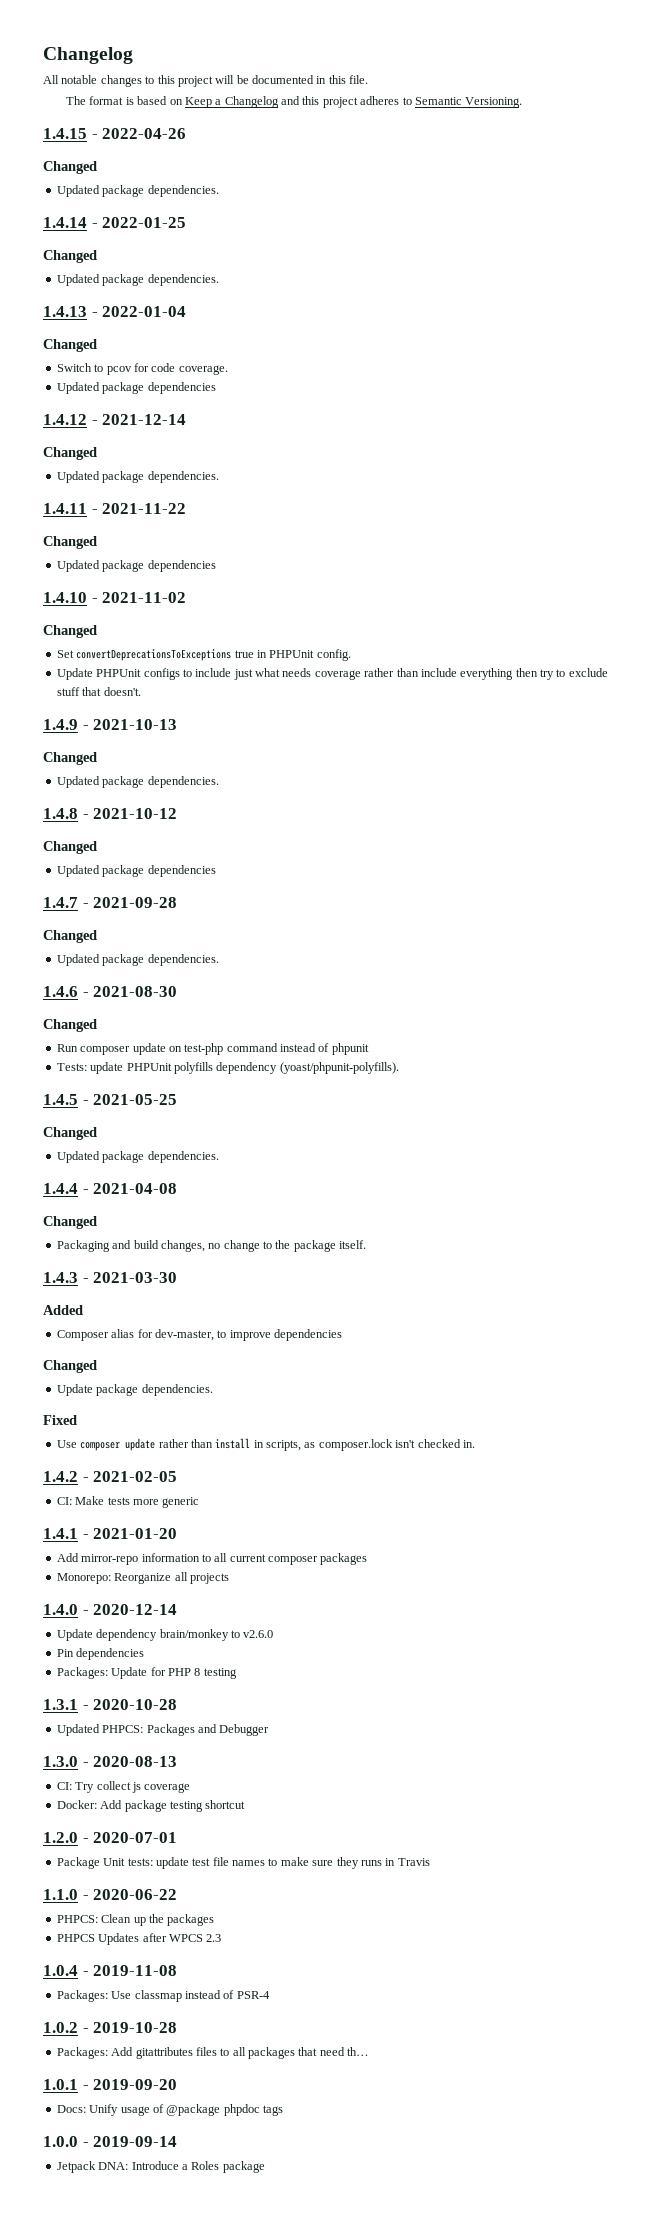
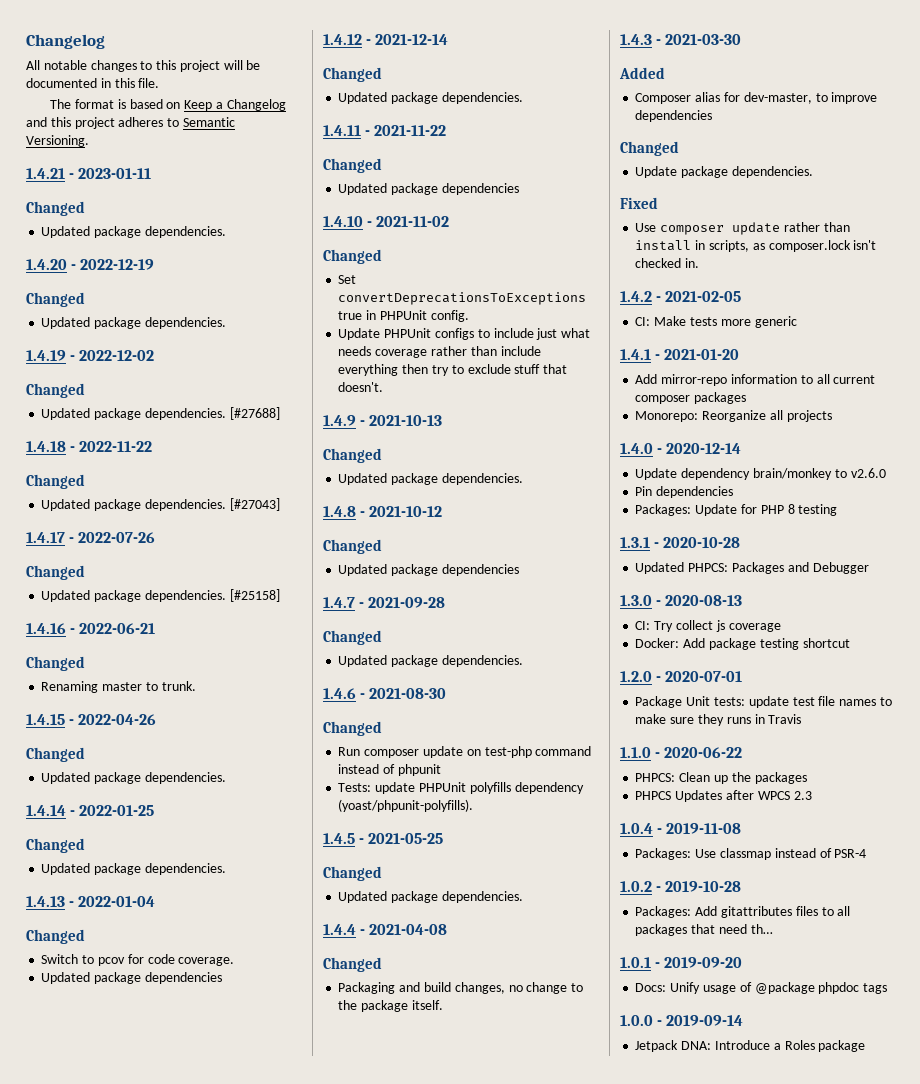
(523, 102) none -> [26,168,152,179] [26,201,85,216] [41,226,226,238] [26,259,155,270] [26,292,85,307] [41,317,226,329] [26,350,155,361] [26,383,85,398] [41,407,280,420] [26,441,153,452] [26,474,85,489] [41,498,280,511] [26,532,156,543] [26,565,85,580] [41,589,280,602] [26,623,156,634] [26,656,85,671] [41,681,196,693] // 1.4.21 - 2023-01-11 // Changed // Updated package dependencies. // 1.4.20 - 2022-12-19 // Changed // Updated package dependencies. // 1.4.19 - 2022-12-02 // Changed // Updated package dependencies. [#27688] // 1.4.18 - 2022-11-22 // Changed // Updated package dependencies. [#27043] // 1.4.17 - 2022-07-26 // Changed // Updated package dependencies. [#25158] // 1.4.16 - 2022-06-21 // Changed // Renaming master to trunk.

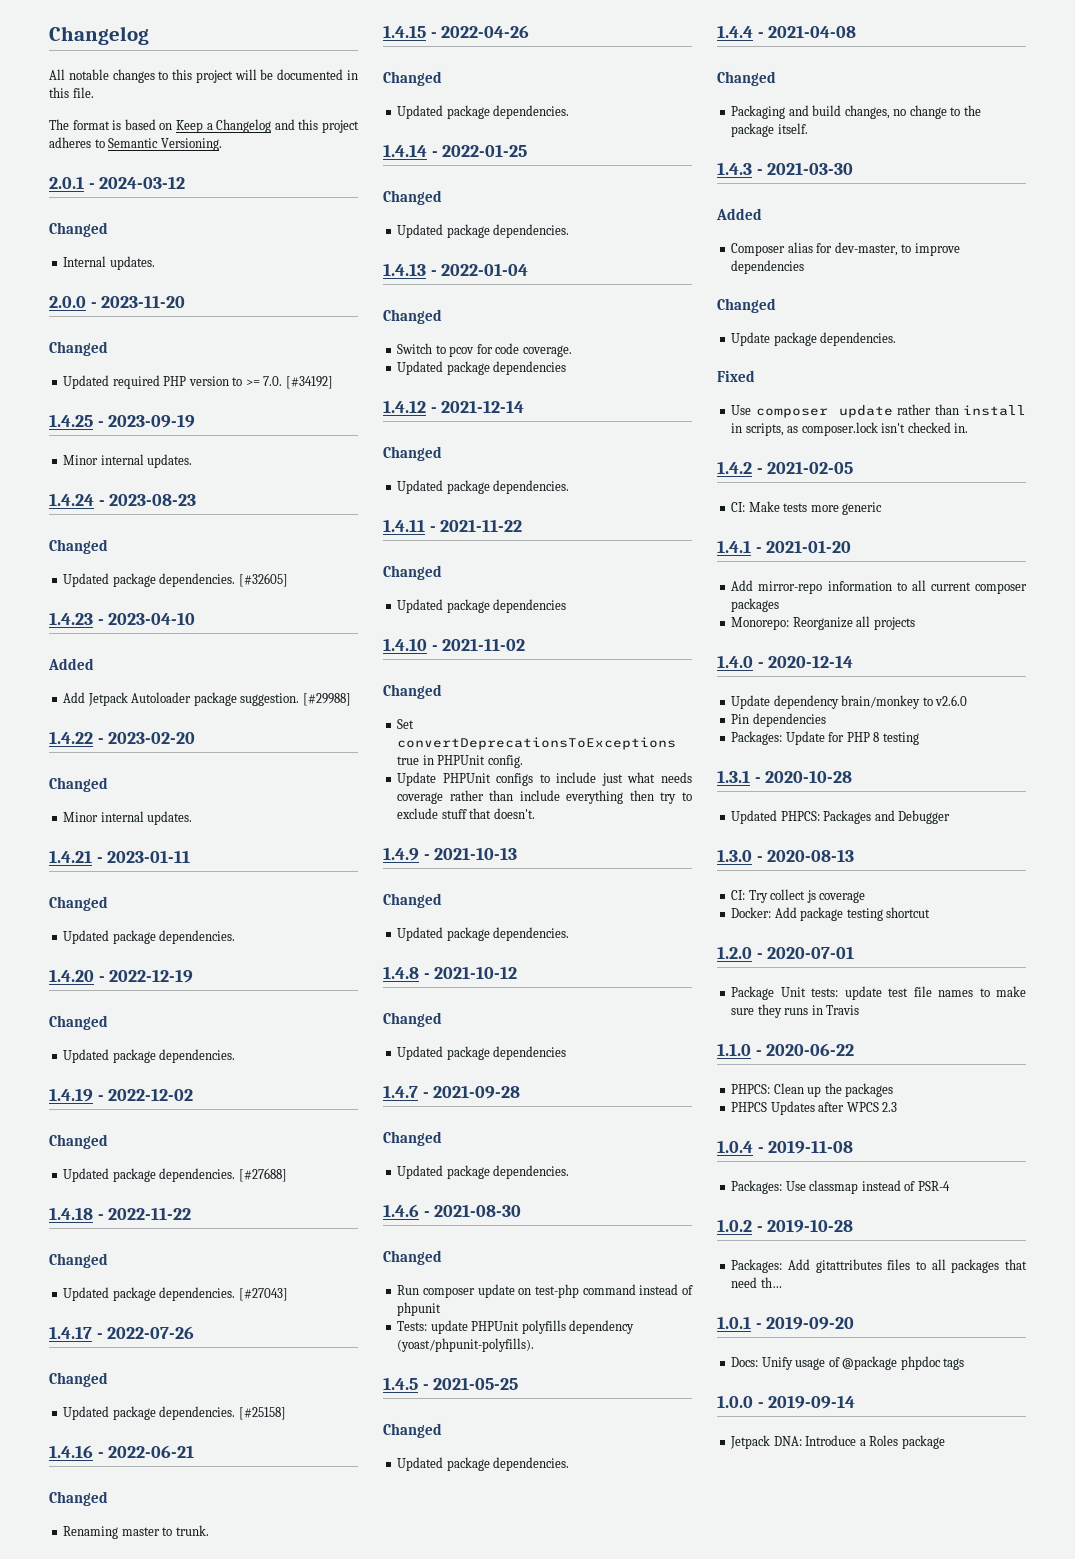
(89, 141) none -> [49,176,186,189] [49,222,108,237] [63,256,155,270] [49,295,186,308] [49,341,108,356] [63,375,333,389] [49,414,196,428] [63,454,193,468] [49,493,197,506] [49,539,108,554] [63,573,288,587] [49,612,196,625] [48,658,94,670] [63,692,351,706] [49,731,196,744] [49,777,108,792] [63,811,193,825] // 2.0.1 - 2024-03-12 // Changed // Internal updates. // 2.0.0 - 2023-11-20 // Changed // Updated required PHP version to >= 7.0. [#34192] // 1.4.25 - 2023-09-19 // Minor internal updates. // 1.4.24 - 2023-08-23 // Changed // Updated package dependencies. [#32605] // 1.4.23 - 2023-04-10 // Added // Add Jetpack Autoloader package suggestion. [#29988] // 1.4.22 - 2023-02-20 // Changed // Minor internal updates.

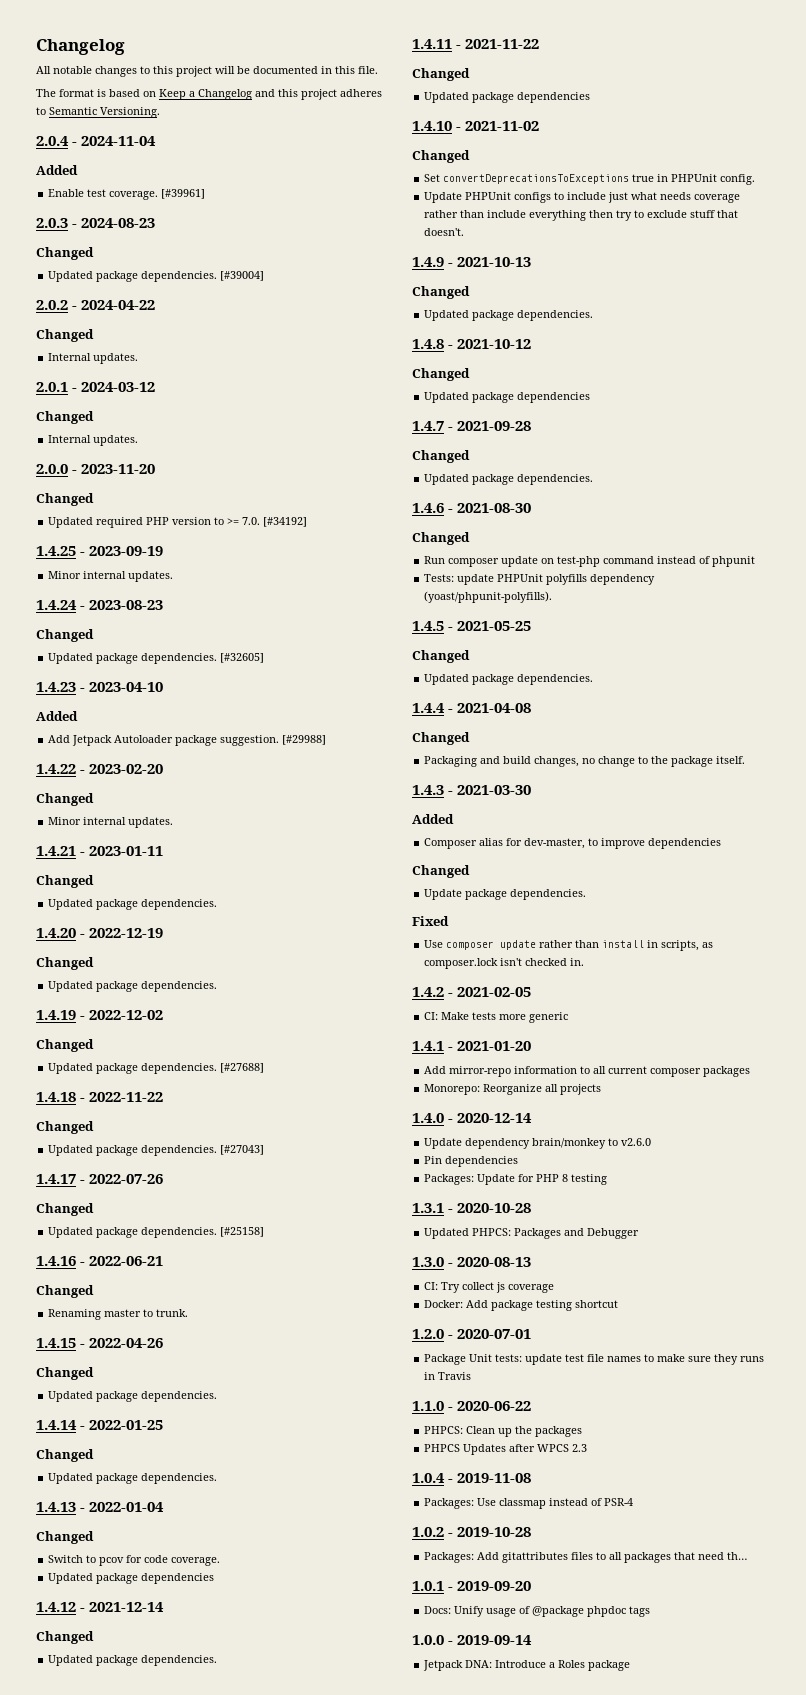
(222, 144) none -> [36,136,157,146] [36,165,78,175] [48,189,206,200] [36,218,156,228] [36,247,94,260] [48,271,265,282] [36,300,156,310] [36,329,94,342] [48,353,139,364] // 2.0.4 - 2024-11-04 // Added // Enable test coverage. [#39961] // 2.0.3 - 2024-08-23 // Changed // Updated package dependencies. [#39004] // 2.0.2 - 2024-04-22 // Changed // Internal updates.

